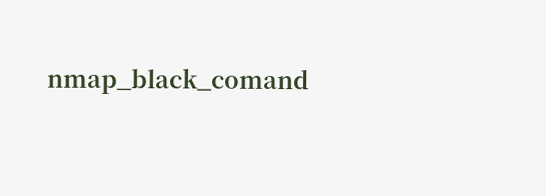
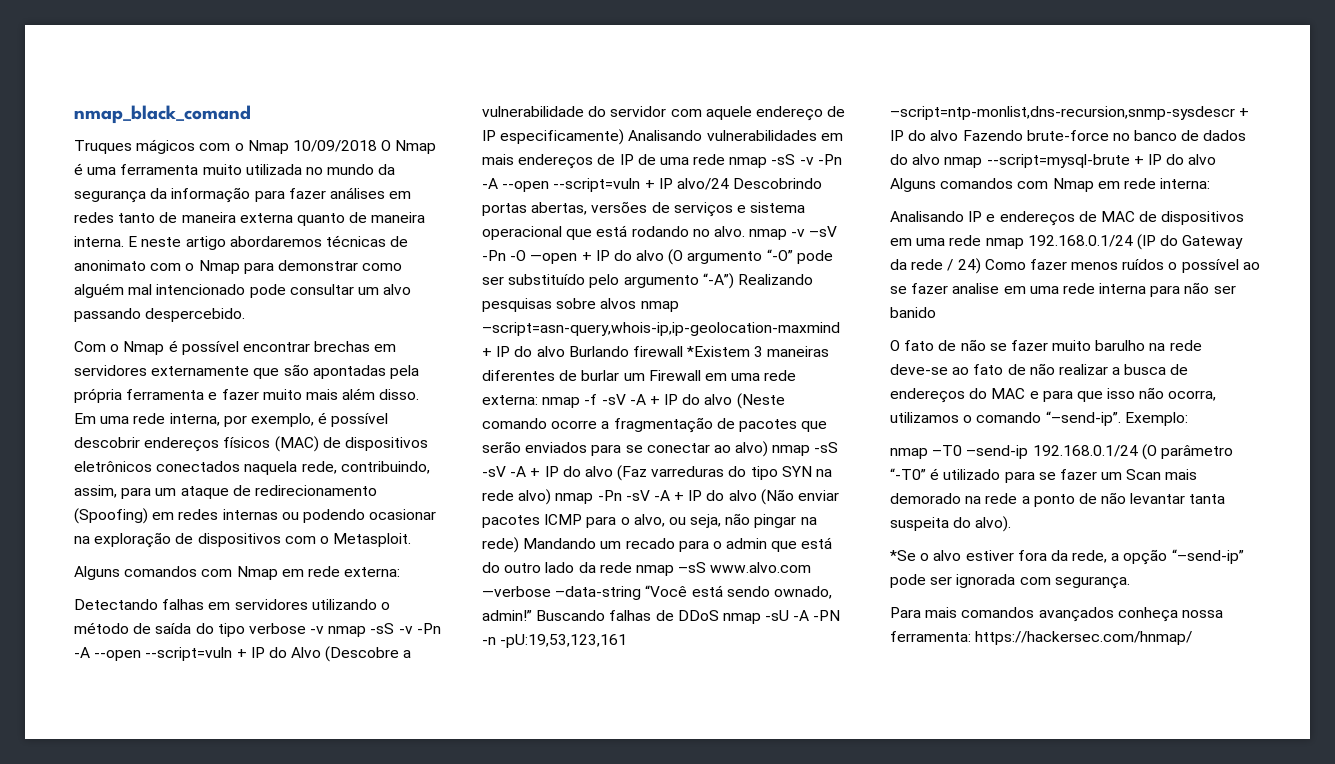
(309, 81) none -> [74,139,437,154] [74,163,396,175] [74,187,412,203] [74,212,426,226] [74,235,409,250] [74,260,403,274] [74,283,412,298] [74,308,246,322] [74,340,397,355] [74,364,419,379] [74,388,420,403] [74,412,389,427] [74,436,428,452] [74,461,430,475] [74,485,377,499] [74,508,437,524] [74,532,412,548] [74,566,401,580] [74,599,390,610] [74,622,441,637] [74,646,412,662] [482,106,846,121] [482,129,843,145] [482,154,842,169] [482,178,823,192] [482,201,806,217] [482,225,838,240] [482,249,833,265] [482,273,813,289] [482,298,679,312] [482,322,840,336] [482,346,830,357] [482,370,797,381] [482,393,785,409] [482,417,828,433] [482,441,839,457] [482,465,833,481] [482,489,840,505] [482,513,817,528] [482,537,833,553] [482,562,812,576] [482,585,832,600] [482,610,841,624] [482,634,628,648] [890,106,1250,120] [890,130,1247,141] [890,154,1217,168] [890,178,1211,192] [890,211,1245,226] [890,234,1244,250] [890,258,1260,274] [890,282,1236,297] [890,307,936,318] [890,339,1202,351] [890,363,1189,375] [890,387,1217,403] [890,411,1188,426] [890,444,1233,460] [890,468,1198,483] [890,492,1226,507] [890,516,1012,532] [890,549,1244,565] [890,574,1130,589] [890,607,1223,622] [890,631,1193,645] // Truques mágicos com o Nmap 10/09/2018 O Nmap é uma ferramenta muito utilizada no mundo da segurança da informação para fazer análises em redes tanto de maneira externa quanto de maneira interna. E neste artigo abordaremos técnicas de anonimato com o Nmap para demonstrar como alguém mal intencionado pode consultar um alvo passando despercebido. // Com o Nmap é possível encontrar brechas em servidores externamente que são apontadas pela própria ferramenta e fazer muito mais além disso. Em uma rede interna, por exemplo, é possível descobrir endereços físicos (MAC) de dispositivos eletrônicos conectados naquela rede, contribuindo, assim, para um ataque de redirecionamento (Spoofing) em redes internas ou podendo ocasionar na exploração de dispositivos com o Metasploit. // Alguns comandos com Nmap em rede externa: // Detectando falhas em servidores utilizando o método de saída do tipo verbose -v nmap -sS -v -Pn -A --open --script=vuln + IP do Alvo (Descobre a vulnerabilidade do servidor com aquele endereço de IP especificamente) Analisando vulnerabilidades em mais endereços de IP de uma rede nmap -sS -v -Pn -A --open --script=vuln + IP alvo/24 Descobrindo portas abertas, versões de serviços e sistema operacional que está rodando no alvo. nmap -v –sV -Pn -O —open + IP do alvo (O argumento “-O” pode ser substituído pelo argumento “-A”) Realizando pesquisas sobre alvos nmap –script=asn-query,whois-ip,ip-geolocation-maxmind + IP do alvo Burlando firewall *Existem 3 maneiras diferentes de burlar um Firewall em uma rede externa: nmap -f -sV -A + IP do alvo (Neste comando ocorre a fragmentação de pacotes que serão enviados para se conectar ao alvo) nmap -sS -sV -A + IP do alvo (Faz varreduras do tipo SYN na rede alvo) nmap -Pn -sV -A + IP do alvo (Não enviar pacotes ICMP para o alvo, ou seja, não pingar na rede) Mandando um recado para o admin que está do outro lado da rede nmap –sS www.alvo.com —verbose –data-string “Você está sendo ownado, admin!” Buscando falhas de DDoS nmap -sU -A -PN -n -pU:19,53,123,161 –script=ntp-monlist,dns-recursion,snmp-sysdescr + IP do alvo Fazendo brute-force no banco de dados do alvo nmap --script=mysql-brute + IP do alvo Alguns comandos com Nmap em rede interna: // Analisando IP e endereços de MAC de dispositivos em uma rede nmap 192.168.0.1/24 (IP do Gateway da rede / 24) Como fazer menos ruídos o possível ao se fazer analise em uma rede interna para não ser banido // O fato de não se fazer muito barulho na rede deve-se ao fato de não realizar a busca de endereços do MAC e para que isso não ocorra, utilizamos o comando “–send-ip”. Exemplo: // nmap –T0 –send-ip 192.168.0.1/24 (O parâmetro “-T0” é utilizado para se fazer um Scan mais demorado na rede a ponto de não levantar tanta suspeita do alvo). // *Se o alvo estiver fora da rede, a opção “–send-ip” pode ser ignorada com segurança. // Para mais comandos avançados conheça nossa ferramenta: https://hackersec.com/hnmap/

